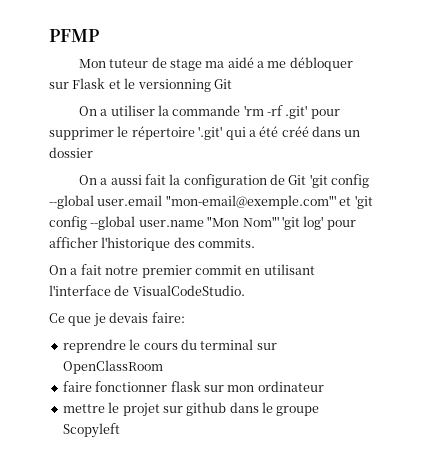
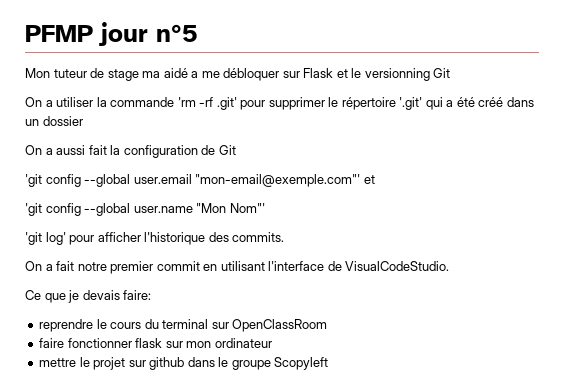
(99, 35) none -> [99,22,198,46] jour n°5
(307, 180) none -> (236, 150) //
(352, 201) none -> (375, 179) //
(279, 221) none -> (265, 208) //

